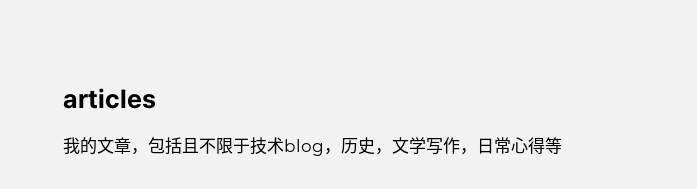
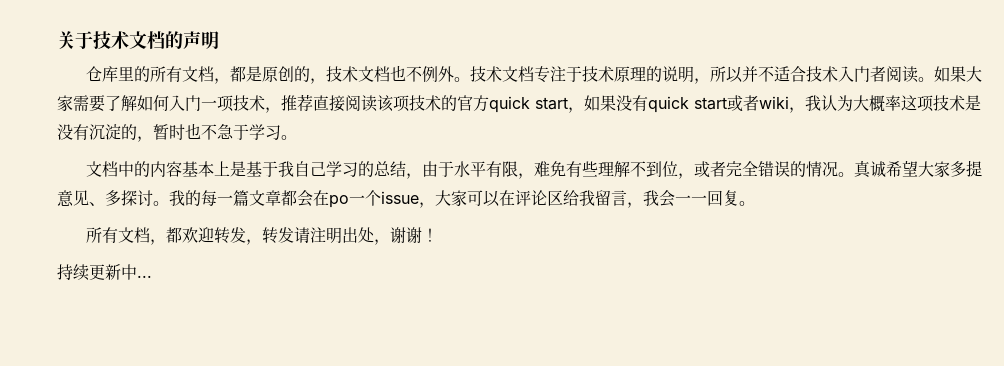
[63,88,156,109] [63,137,562,156] articles // 我的文章，包括且不限于技术blog，历史，文学写作，日常心得等 -> [57,31,219,50] [85,65,982,84] [57,94,981,113] [57,123,297,142] [85,160,982,179] [57,190,755,208] [85,227,438,245] [57,264,152,281] 关于技术文档的声明 // 仓库里的所有文档，都是原创的，技术文档也不例外。技术文档专注于技术原理的说明，所以并不适合技术入门者阅读。如果大家需要了解如何入门一项技术，推荐直接阅读该项技术的官方quick start，如果没有quick start或者wiki，我认为大概率这项技术是没有沉淀的，暂时也不急于学习。 // 文档中的内容基本上是基于我自己学习的总结，由于水平有限，难免有些理解不到位，或者完全错误的情况。真诚希望大家多提意见、多探讨。我的每一篇文章都会在po一个issue，大家可以在评论区给我留言，我会一一回复。 // 所有文档，都欢迎转发，转发请注明出处，谢谢！ // 持续更新中...

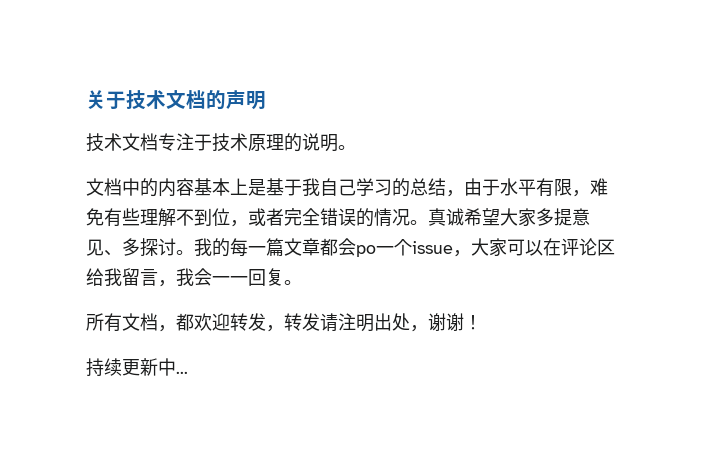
[85,65,470,84] 仓库里的所有文档，都是原创的，技术文档也不例外。 -> (266, 100) none
[693,66,982,84] [57,94,981,113] [57,123,281,142] ，所以并不适合技术入门者阅读。如果大家需要了解如何入门一项技术，推荐直接阅读该项技术的官方quick start，如果没有quick start或者wiki，我认为大概率这项技术是没有沉淀的，暂时也不急于学习 -> (338, 143) none
[313,190,329,206] 在 -> (356, 247) none

